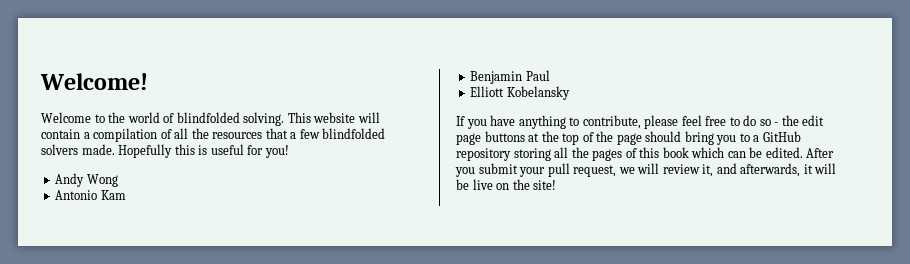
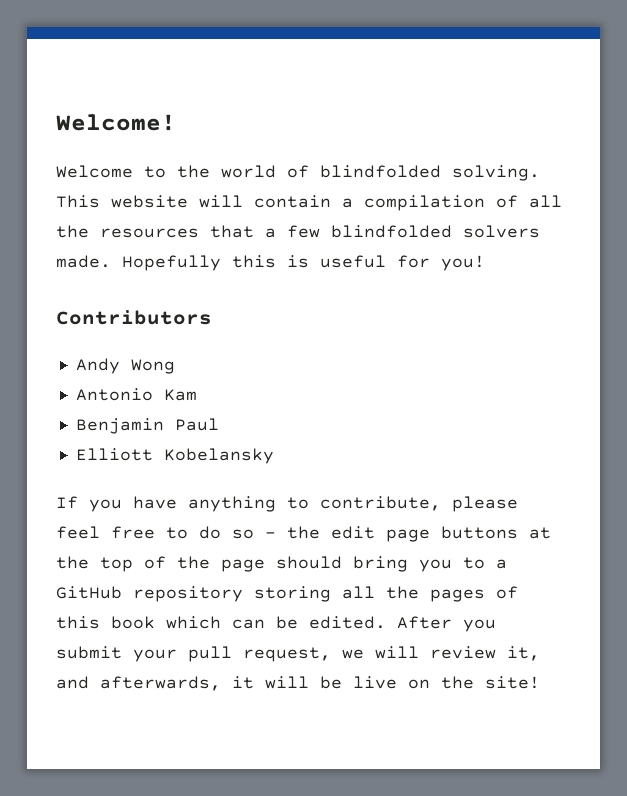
(289, 151) none -> [56,310,212,325] // Contributors

